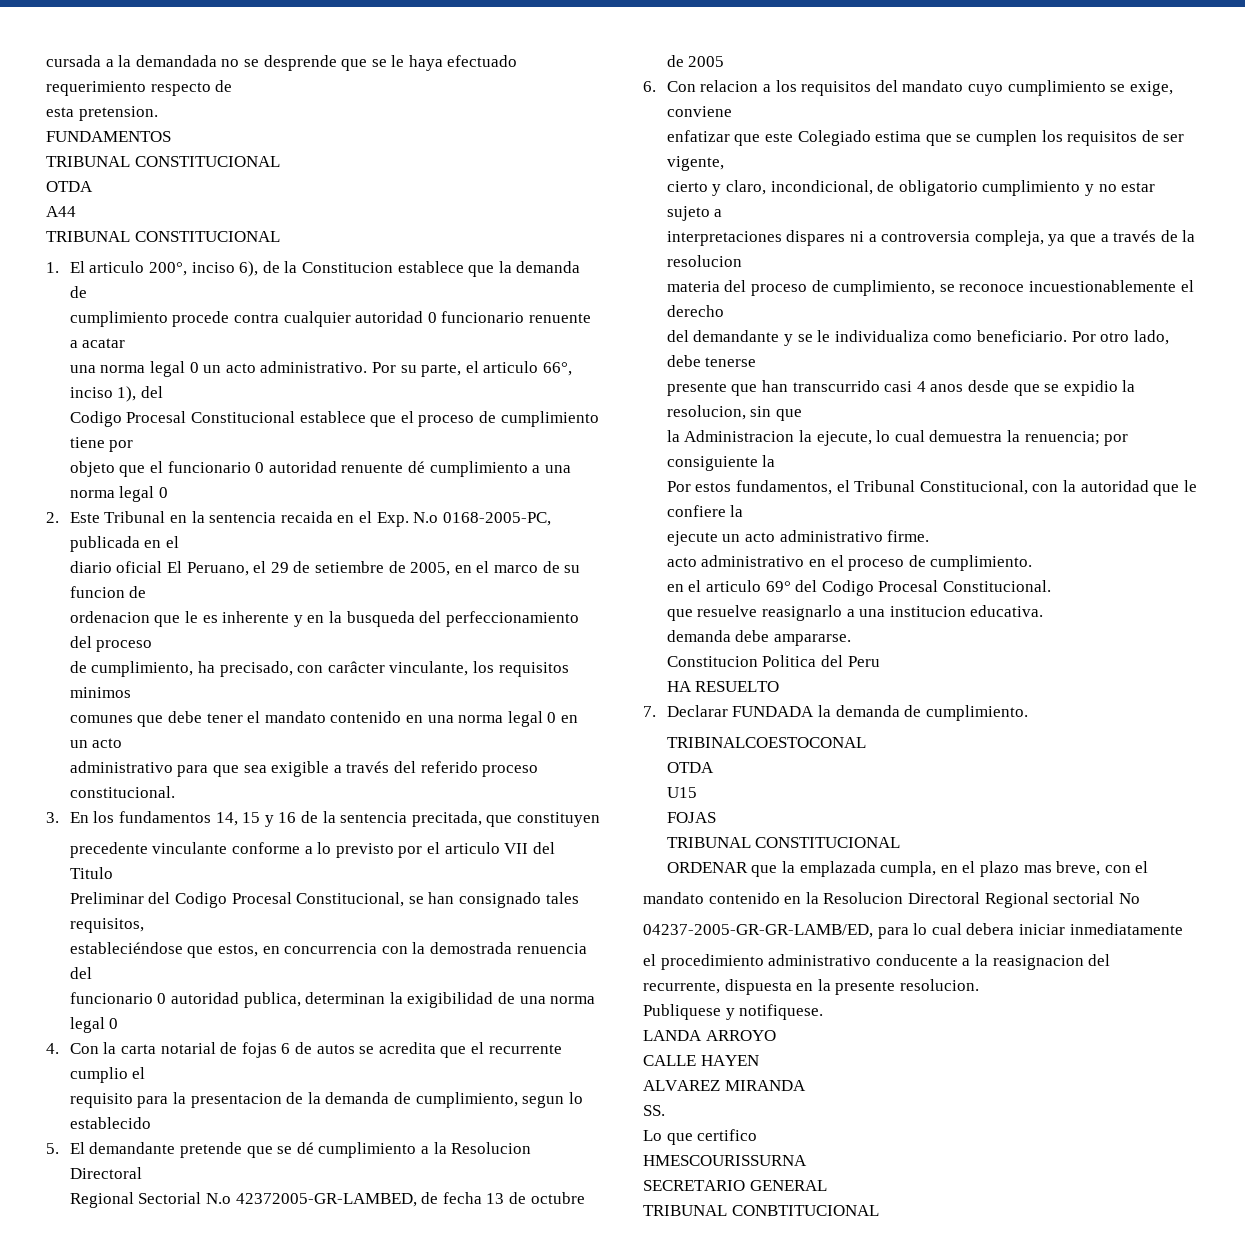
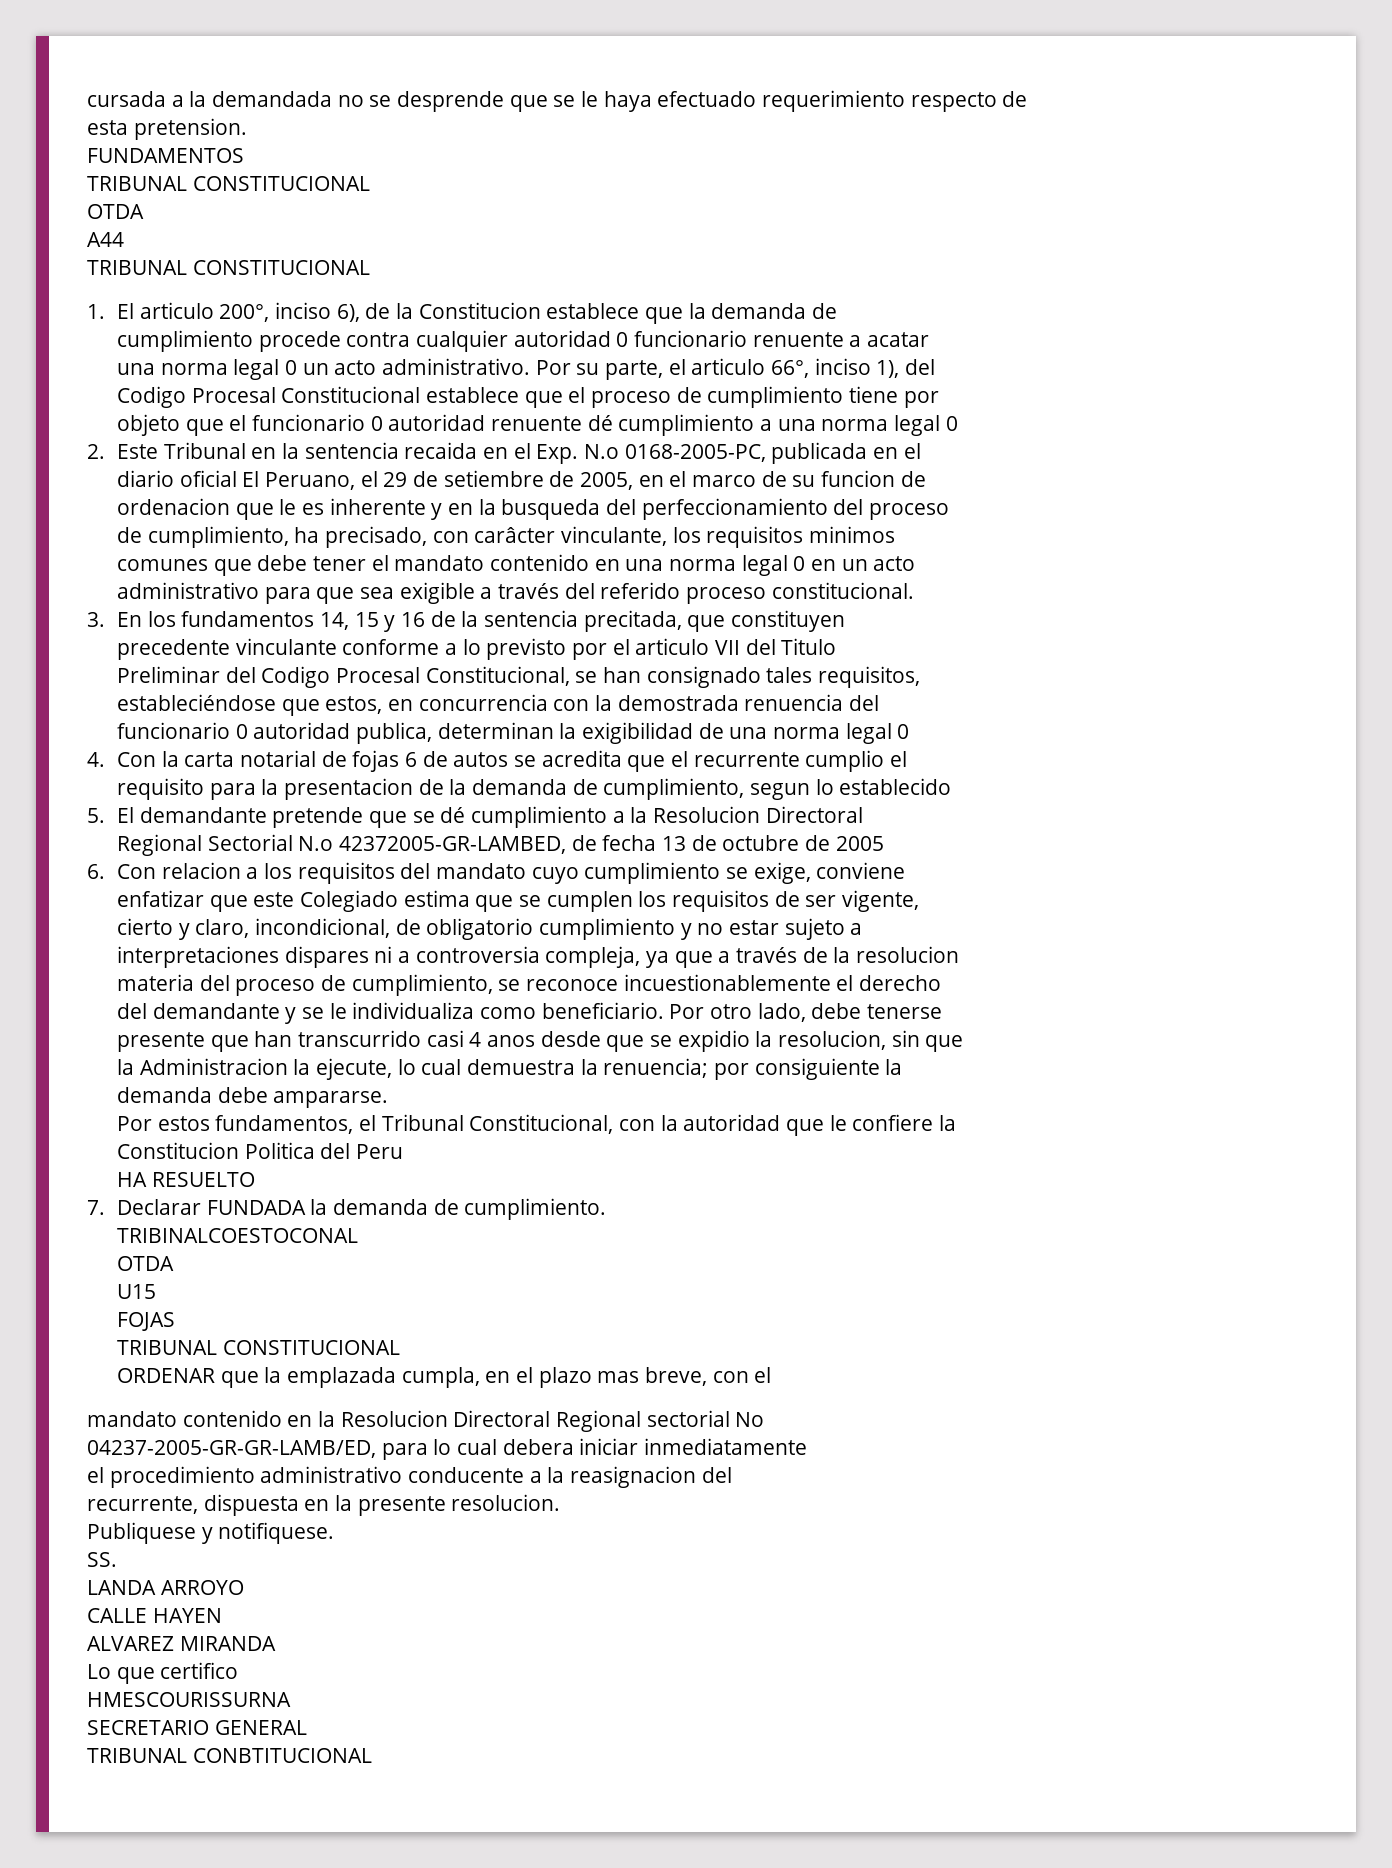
(776, 461) none -> [116,1087,389,1108] // demanda debe ampararse.
[666,530,930,546] [666,555,1033,571] [666,580,1051,596] [666,605,1044,621] [666,630,852,646] // ejecute un acto administrativo firme. // acto administrativo en el proceso de cumplimiento. // en el articulo 69° del Codigo Procesal Constitucional. // que resuelve reasignarlo a una institucion educativa. // demanda debe ampararse. -> (956, 1123) none
(824, 1012) none -> [87,1552,117,1567] // SS.
[643,1105,665,1116] // SS. -> (276, 1643) none

